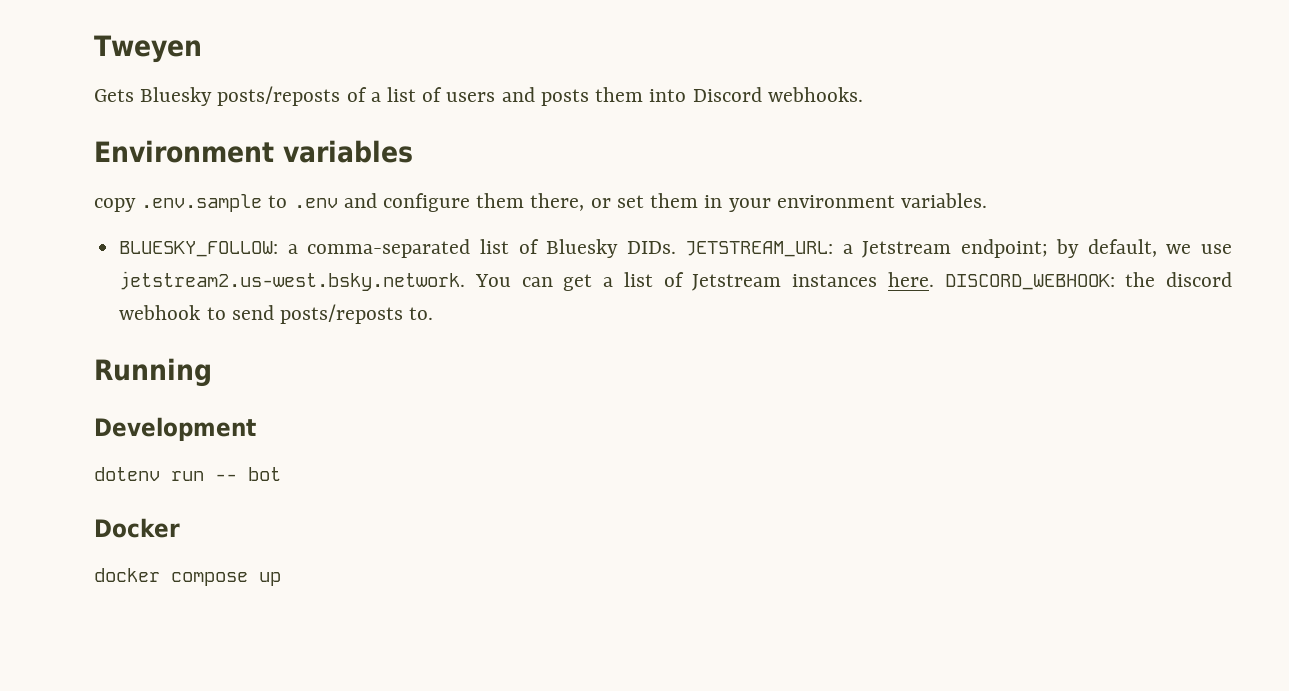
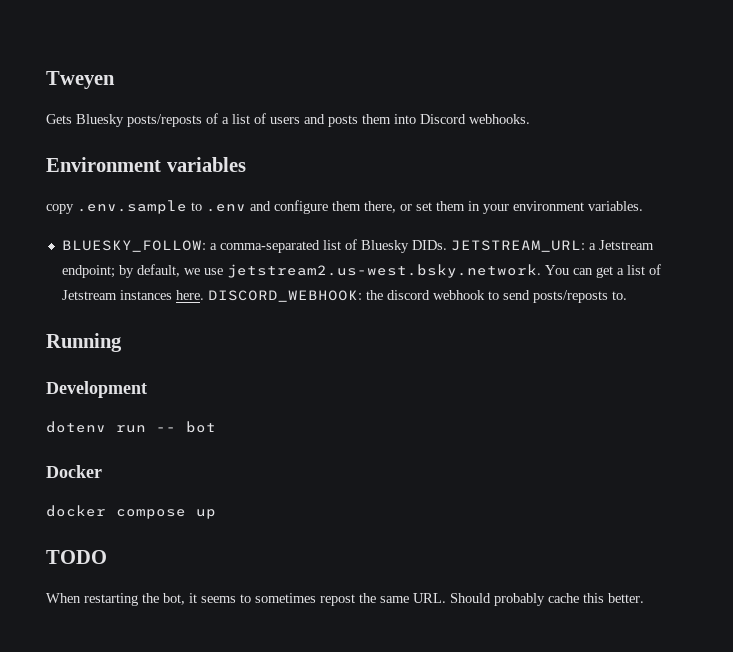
(281, 579) none -> [46,550,107,564] [46,593,644,606] // TODO // When restarting the bot, it seems to sometimes repost the same URL. Should probably cache this better.

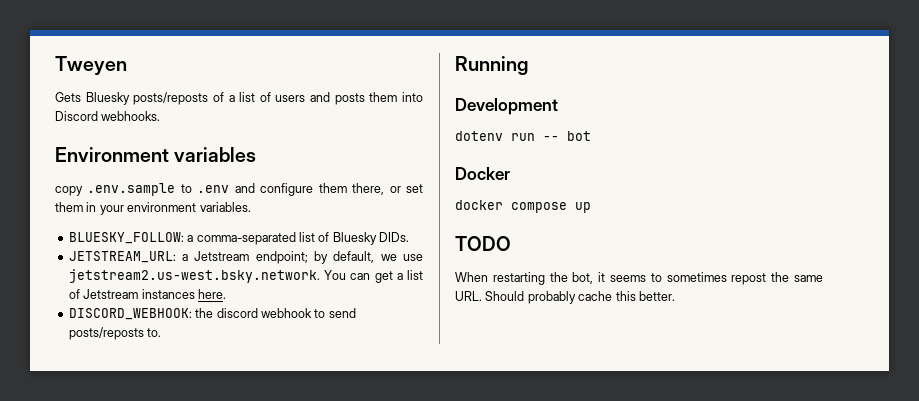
(447, 245) none -> (409, 237) //
(204, 295) none -> (226, 294) //

